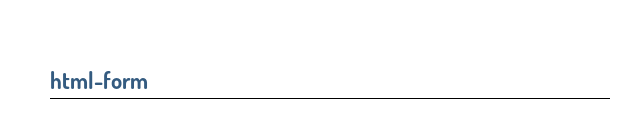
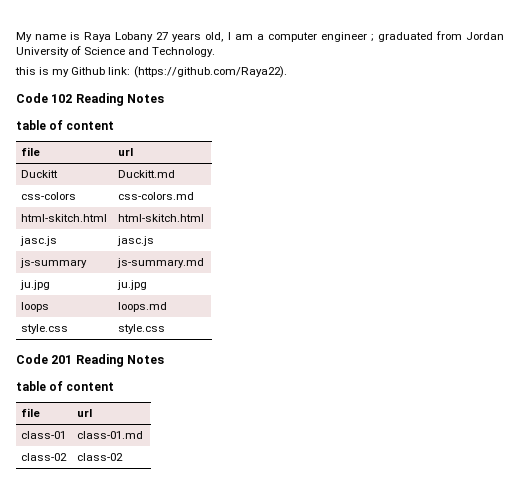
[50,71,148,89] html-form -> [16,31,504,42] [16,46,216,57] [15,66,287,78] [16,93,165,106] [16,120,115,130] [21,147,41,156] [118,148,134,156] [21,170,59,178] [118,170,176,178] [21,192,77,200] [118,192,195,200] [21,214,108,222] [118,214,205,222] [20,236,58,246] [117,236,155,246] [20,258,88,268] [117,258,205,268] [20,280,51,290] [117,280,148,290] [21,302,50,312] [118,302,168,312] [21,324,69,334] [118,324,166,334] [16,354,165,367] [16,381,115,391] [21,408,41,417] [77,409,93,417] [21,431,67,439] [77,431,144,439] [21,453,68,461] [77,453,124,461] My name is Raya Lobany 27 years old, I am a computer engineer ; graduated from Jordan University of Science and Technology. // this is my Github link: (https://github.com/Raya22). // Code 102 Reading Notes // table of content // file | url // Duckitt | Duckitt.md // css-colors | css-colors.md // html-skitch.html | html-skitch.html // jasc.js | jasc.js // js-summary | js-summary.md // ju.jpg | ju.jpg // loops | loops.md // style.css | style.css // Code 201 Reading Notes // table of content // file | url // class-01 | class-01.md // class-02 | class-02

